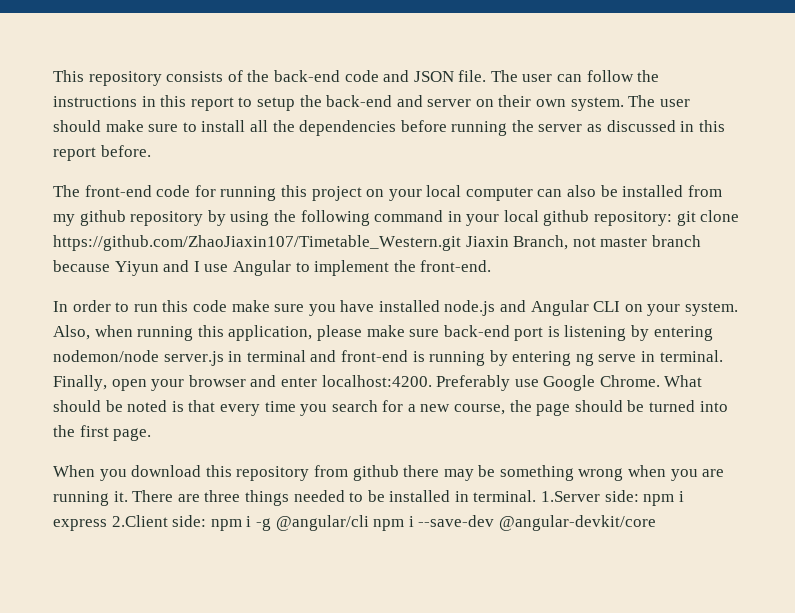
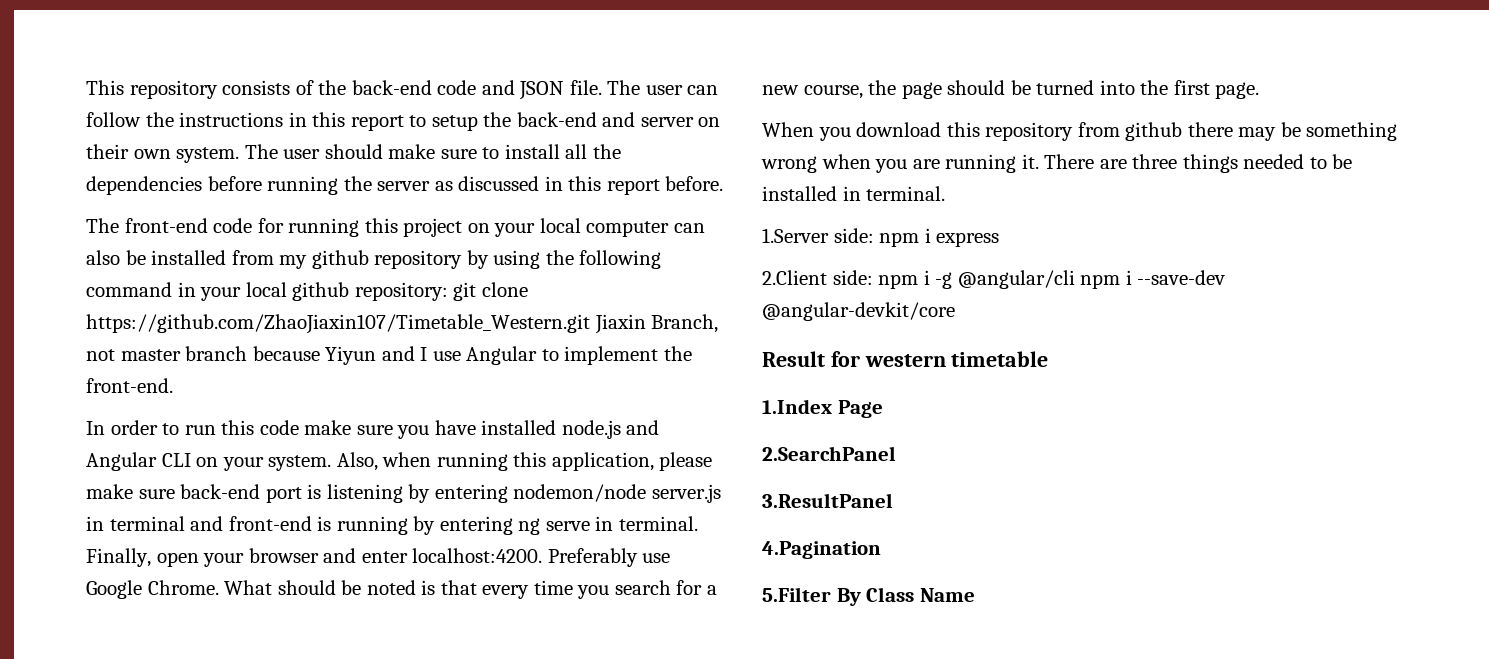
(537, 496) none -> (946, 193) //
(107, 525) none -> (1000, 239) //
(656, 523) none -> [762,351,1049,367] [762,399,883,418] [762,446,896,461] [762,493,893,508] [762,541,881,559] [762,587,975,606] // Result for western timetable // 1.Index Page // 2.SearchPanel // 3.ResultPanel // 4.Pagination // 5.Filter By Class Name

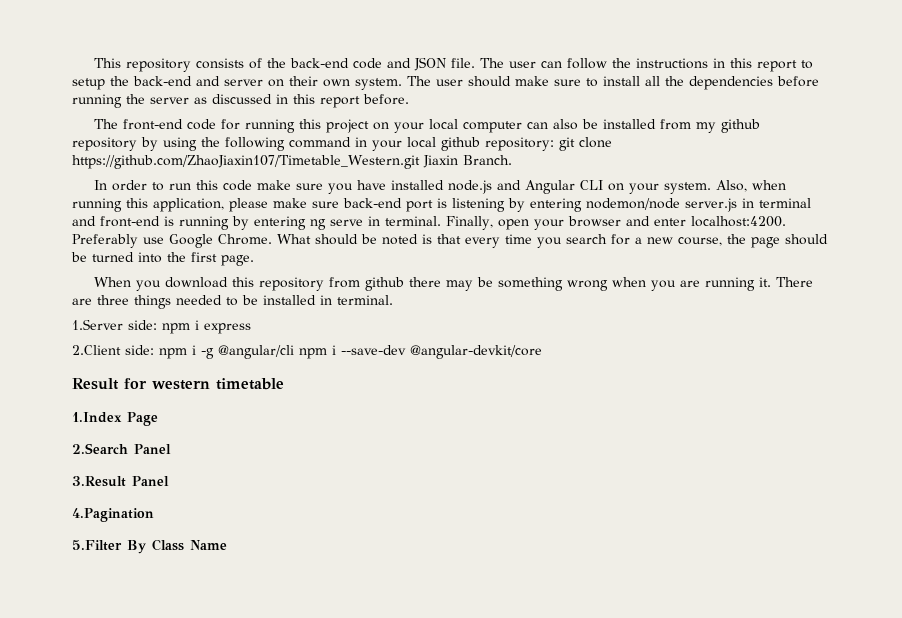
[651,314,719,333] [86,346,692,365] [86,378,173,393] Branch, not master branch because Yiyun and I use Angular to implement the front-end. -> [463,155,512,165] Branch.
[762,446,896,461] [762,493,893,508] 2.SearchPanel // 3.ResultPanel -> [72,443,171,454] [72,476,169,487] 2.Search Panel // 3.Result Panel

